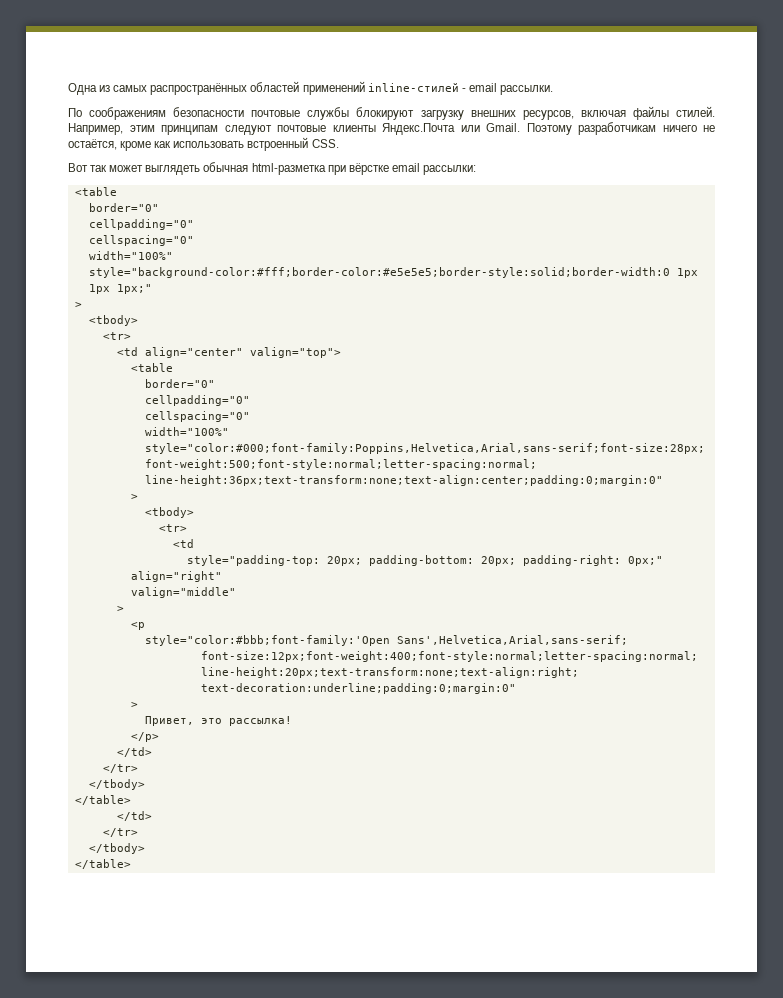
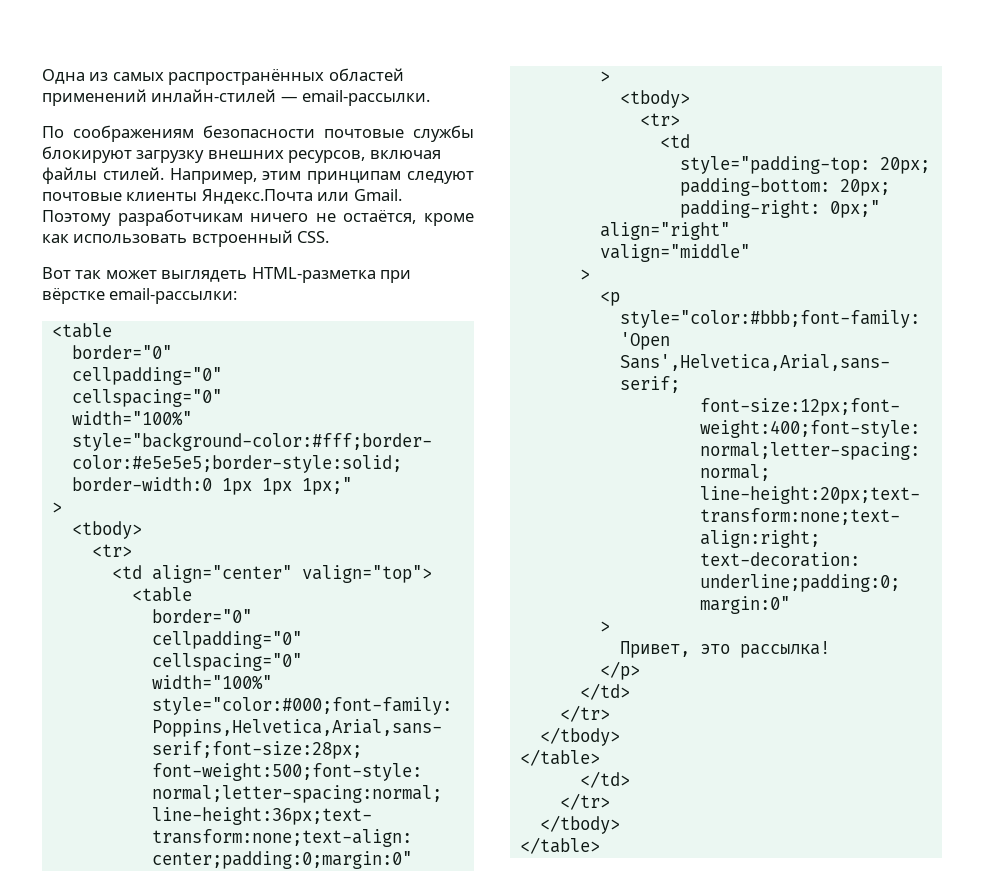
[367,83,553,95] inline-стилей - email рассылки. -> [151,89,431,106] инлайн-стилей — email-рассылки.
[203,162,476,175] обычная html-разметка при вёрстке email рассылки: -> [251,267,412,283] [42,287,238,304] HTML-разметка при вёрстке email-рассылки:

